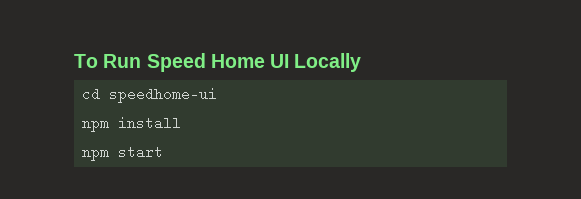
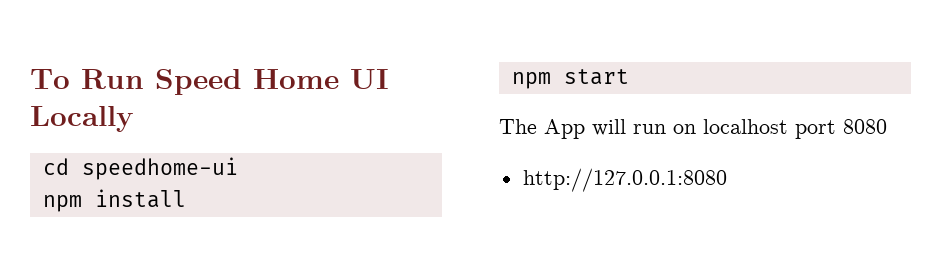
(164, 152) none -> [499,119,887,139] [522,168,727,192] // The App will run on localhost port 8080 // http://127.0.0.1:8080

